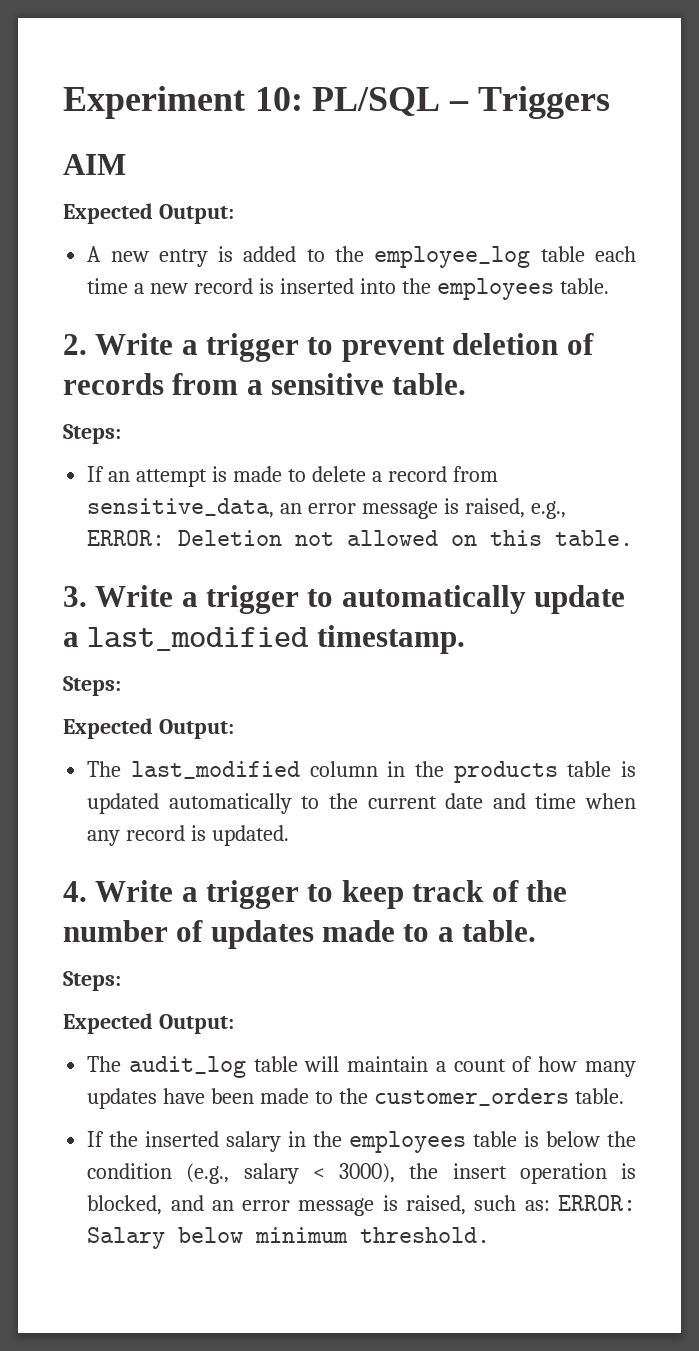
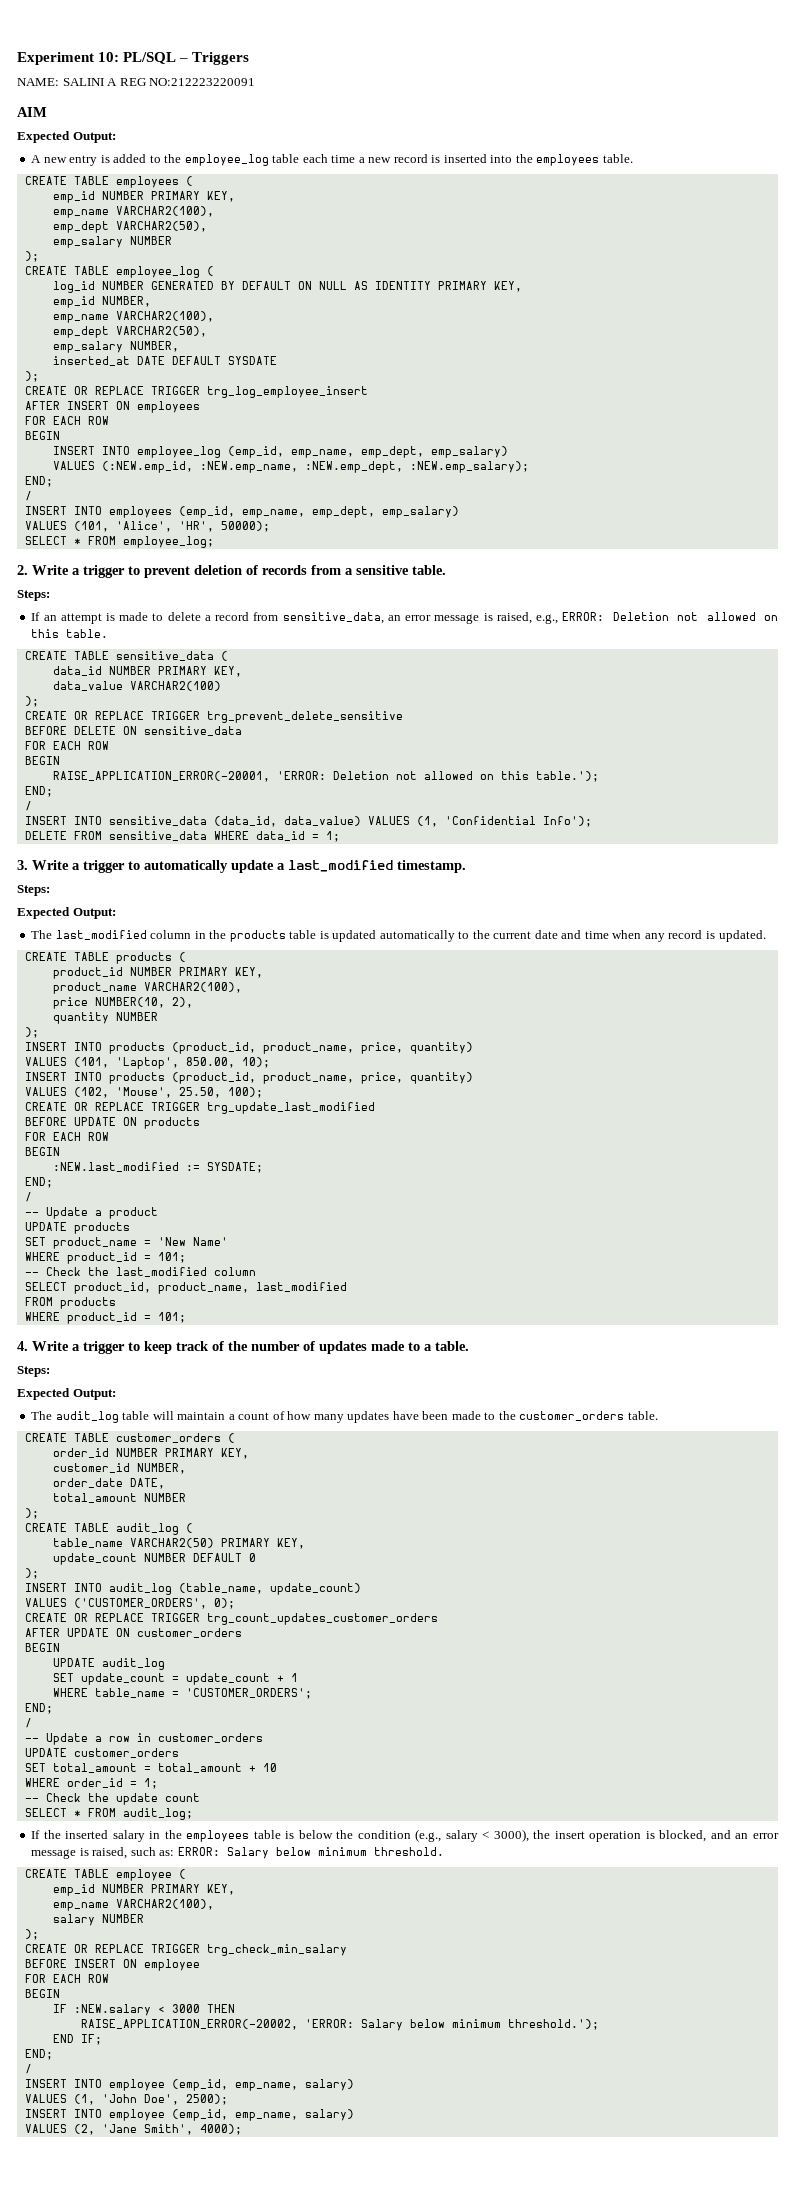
(610, 102) none -> [17,78,256,86] // NAME: SALINI A REG NO:212223220091
(609, 286) none -> [24,176,193,188] [52,191,235,203] [52,206,214,218] [52,221,207,233] [52,236,172,248] [24,251,39,262] [24,266,214,278] [52,281,522,293] [52,296,151,308] [52,311,214,323] [52,326,207,338] [52,341,179,353] [52,356,277,366] [24,371,39,382] [24,386,368,398] [24,401,200,413] [24,416,109,425] [24,431,60,440] [52,446,508,458] [52,461,529,473] [24,476,53,487] [24,491,32,501] [24,506,459,518] [24,521,270,532] [24,536,214,548] // CREATE TABLE employees ( // emp_id NUMBER PRIMARY KEY, // emp_name VARCHAR2(100), // emp_dept VARCHAR2(50), // emp_salary NUMBER // ); // CREATE TABLE employee_log ( // log_id NUMBER GENERATED BY DEFAULT ON NULL AS IDENTITY PRIMARY KEY, // emp_id NUMBER, // emp_name VARCHAR2(100), // emp_dept VARCHAR2(50), // emp_salary NUMBER, // inserted_at DATE DEFAULT SYSDATE // ); // CREATE OR REPLACE TRIGGER trg_log_employee_insert // AFTER INSERT ON employees // FOR EACH ROW // BEGIN // INSERT INTO employee_log (emp_id, emp_name, emp_dept, emp_salary) // VALUES (:NEW.emp_id, :NEW.emp_name, :NEW.emp_dept, :NEW.emp_salary); // END; // / // INSERT INTO employees (emp_id, emp_name, emp_dept, emp_salary) // VALUES (101, 'Alice', 'HR', 50000); // SELECT * FROM employee_log;
(634, 538) none -> [24,651,228,661] [52,666,242,677] [52,681,221,691] [24,696,39,707] [24,711,403,723] [24,726,242,736] [24,741,109,750] [24,756,60,765] [52,771,599,782] [24,786,53,797] [24,801,32,811] [24,816,592,827] [24,831,340,842] // CREATE TABLE sensitive_data ( // data_id NUMBER PRIMARY KEY, // data_value VARCHAR2(100) // ); // CREATE OR REPLACE TRIGGER trg_prevent_delete_sensitive // BEFORE DELETE ON sensitive_data // FOR EACH ROW // BEGIN // RAISE_APPLICATION_ERROR(-20001, 'ERROR: Deletion not allowed on this table.'); // END; // / // INSERT INTO sensitive_data (data_id, data_value) VALUES (1, 'Confidential Info'); // DELETE FROM sensitive_data WHERE data_id = 1;
(290, 835) none -> [24,952,186,964] [52,967,263,979] [52,982,242,994] [52,997,193,1009] [52,1012,158,1024] [24,1027,39,1038] [24,1042,473,1054] [24,1057,270,1069] [24,1072,473,1084] [24,1087,263,1098] [24,1102,375,1114] [24,1117,200,1129] [24,1132,109,1141] [24,1147,60,1156] [52,1162,263,1173] [24,1177,53,1188] [24,1192,32,1202] [24,1207,158,1219] [24,1222,130,1234] [24,1237,228,1249] [24,1252,186,1264] [24,1267,256,1277] [24,1282,347,1294] [24,1297,116,1309] [24,1312,186,1324] // CREATE TABLE products ( // product_id NUMBER PRIMARY KEY, // product_name VARCHAR2(100), // price NUMBER(10, 2), // quantity NUMBER // ); // INSERT INTO products (product_id, product_name, price, quantity) // VALUES (101, 'Laptop', 850.00, 10); // INSERT INTO products (product_id, product_name, price, quantity) // VALUES (102, 'Mouse', 25.50, 100); // CREATE OR REPLACE TRIGGER trg_update_last_modified // BEFORE UPDATE ON products // FOR EACH ROW // BEGIN // :NEW.last_modified := SYSDATE; // END; // / // -- Update a product // UPDATE products // SET product_name = 'New Name' // WHERE product_id = 101; // -- Check the last_modified column // SELECT product_id, product_name, last_modified // FROM products // WHERE product_id = 101;
(624, 1096) none -> [24,1433,235,1443] [52,1448,249,1459] [52,1463,186,1474] [52,1478,165,1489] [52,1493,186,1503] [24,1508,39,1519] [24,1523,193,1535] [52,1538,305,1549] [52,1553,256,1565] [24,1568,39,1579] [24,1583,361,1595] [24,1598,235,1609] [24,1613,438,1625] [24,1628,242,1638] [24,1643,60,1652] [52,1658,165,1670] [52,1673,298,1685] [52,1688,312,1699] [24,1703,53,1714] [24,1718,32,1728] [24,1733,263,1745] [24,1748,179,1758] [24,1763,277,1773] [24,1778,158,1789] [24,1793,200,1805] [24,1808,193,1820] // CREATE TABLE customer_orders ( // order_id NUMBER PRIMARY KEY, // customer_id NUMBER, // order_date DATE, // total_amount NUMBER // ); // CREATE TABLE audit_log ( // table_name VARCHAR2(50) PRIMARY KEY, // update_count NUMBER DEFAULT 0 // ); // INSERT INTO audit_log (table_name, update_count) // VALUES ('CUSTOMER_ORDERS', 0); // CREATE OR REPLACE TRIGGER trg_count_updates_customer_orders // AFTER UPDATE ON customer_orders // BEGIN // UPDATE audit_log // SET update_count = update_count + 1 // WHERE table_name = 'CUSTOMER_ORDERS'; // END; // / // -- Update a row in customer_orders // UPDATE customer_orders // SET total_amount = total_amount + 10 // WHERE order_id = 1; // -- Check the update count // SELECT * FROM audit_log;
(491, 1235) none -> [24,1869,186,1881] [52,1884,235,1896] [52,1899,214,1911] [52,1914,144,1926] [24,1929,39,1940] [24,1944,347,1956] [24,1959,200,1971] [24,1974,109,1983] [24,1989,60,1998] [52,2004,235,2016] [80,2019,599,2031] [52,2034,102,2045] [24,2049,53,2060] [24,2064,32,2074] [24,2079,354,2091] [24,2094,228,2105] [24,2109,354,2121] [24,2124,242,2135] // CREATE TABLE employee ( // emp_id NUMBER PRIMARY KEY, // emp_name VARCHAR2(100), // salary NUMBER // ); // CREATE OR REPLACE TRIGGER trg_check_min_salary // BEFORE INSERT ON employee // FOR EACH ROW // BEGIN // IF :NEW.salary < 3000 THEN // RAISE_APPLICATION_ERROR(-20002, 'ERROR: Salary below minimum threshold.'); // END IF; // END; // / // INSERT INTO employee (emp_id, emp_name, salary) // VALUES (1, 'John Doe', 2500); // INSERT INTO employee (emp_id, emp_name, salary) // VALUES (2, 'Jane Smith', 4000);

